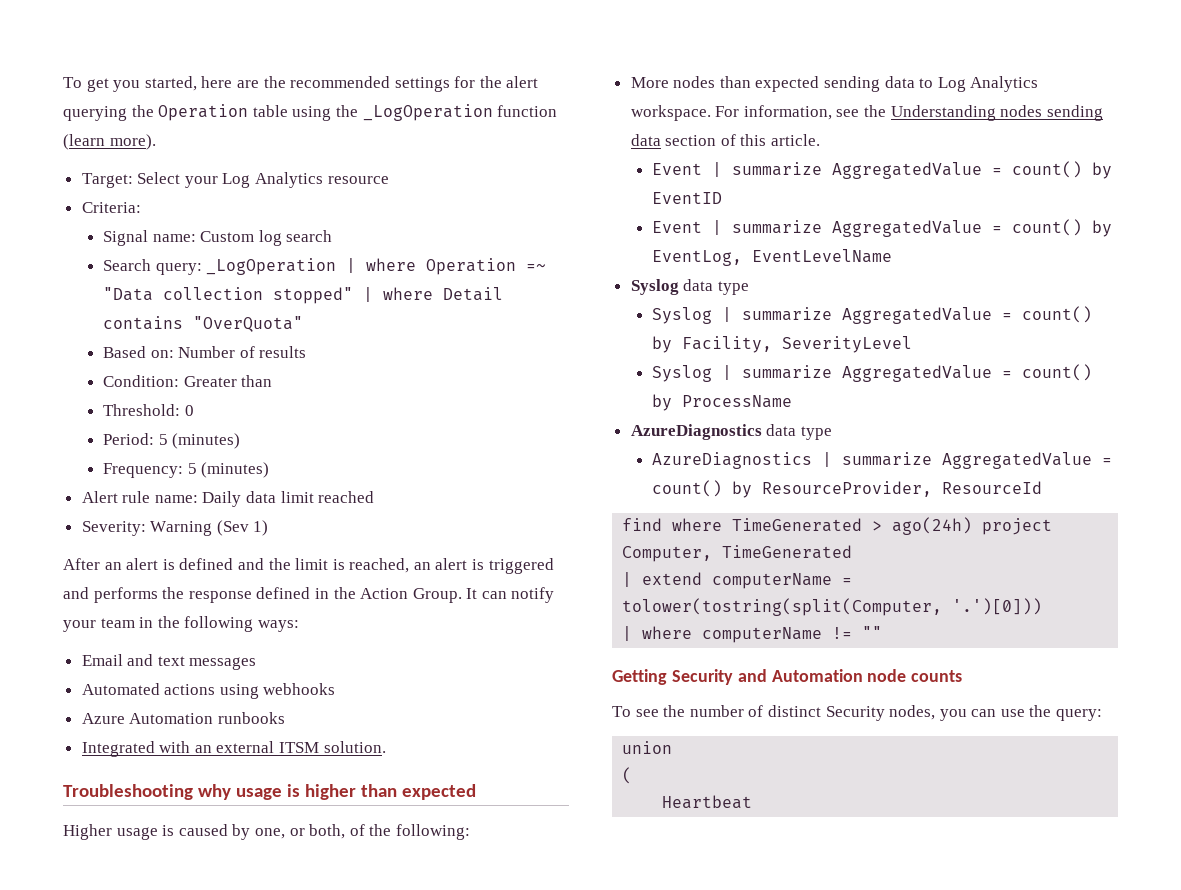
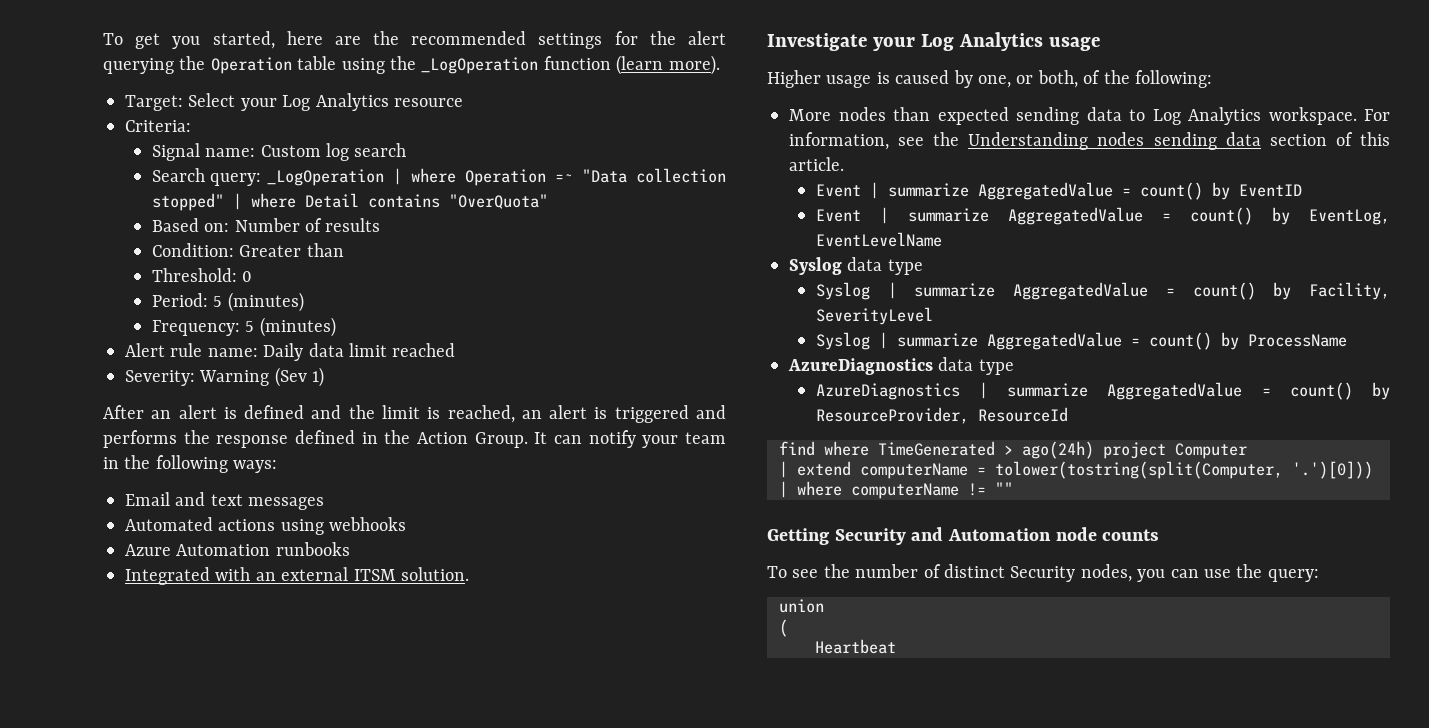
[63,784,476,800] Troubleshooting why usage is higher than expected -> [767,32,1100,51] Investigate your Log Analytics usage
[622,545,853,562] Computer, TimeGenerated -> [1175,443,1247,459] Computer

